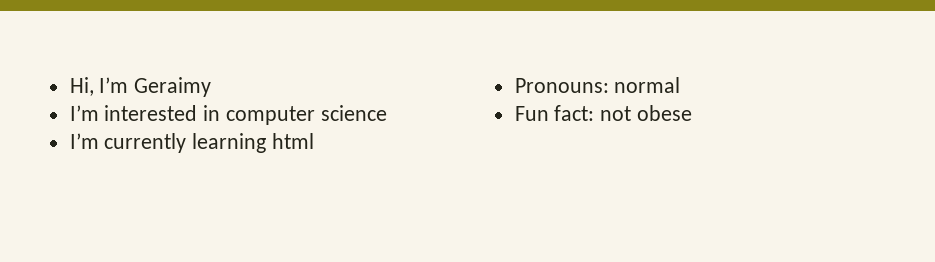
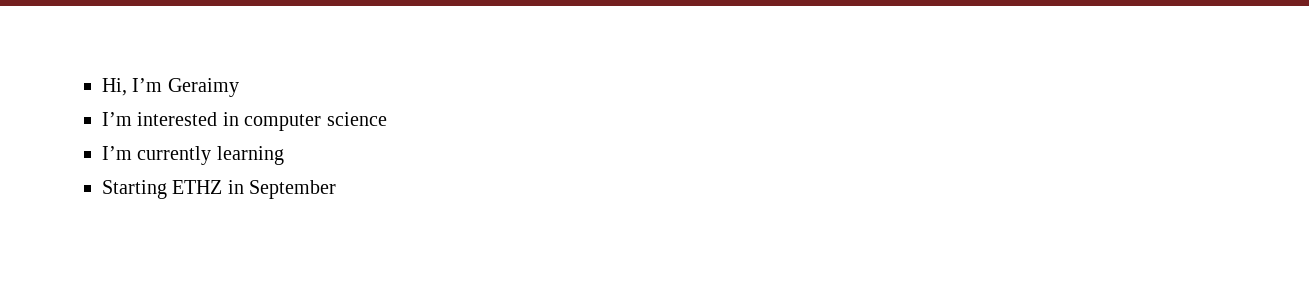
[272,133,315,149] [514,77,681,93] [514,105,693,121] html // Pronouns: normal // Fun fact: not obese -> [102,180,337,199] // Starting ETHZ in September

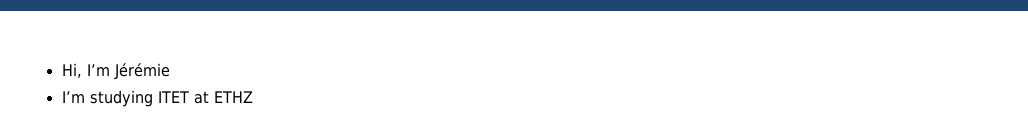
[167,78,239,97] [102,112,387,131] [102,146,284,165] [102,180,337,199] Geraimy // I’m interested in computer science // I’m currently learning // Starting ETHZ in September -> [113,63,170,80] [61,90,253,107] Jérémie // I’m studying ITET at ETHZ

